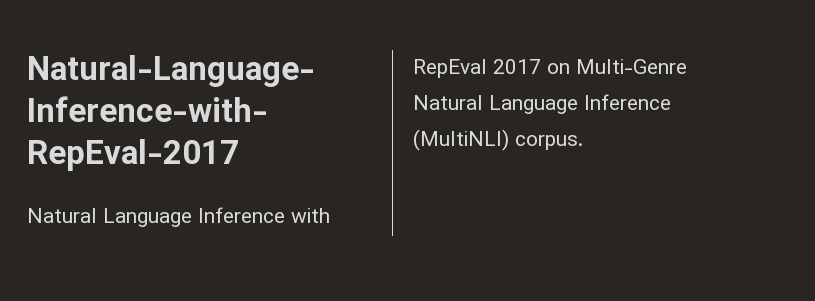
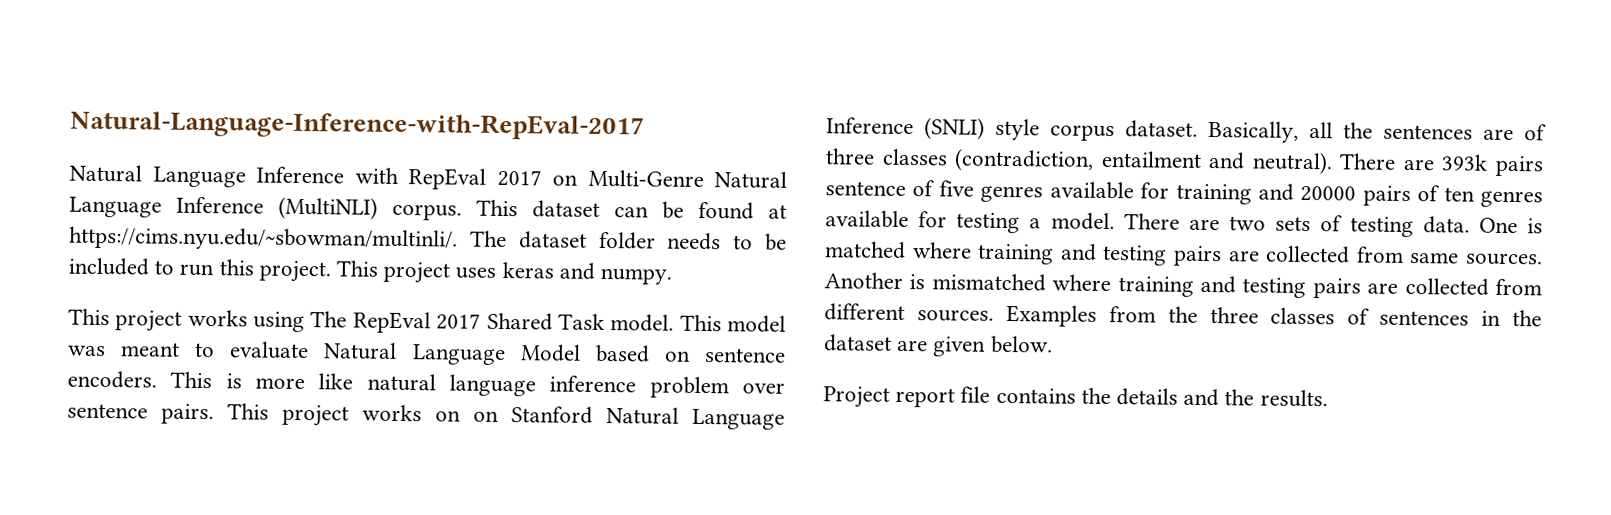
(583, 142) none -> [476,199,787,220] [69,226,788,252] [68,257,673,285] [68,308,786,334] [67,341,786,366] [67,370,785,399] [67,403,785,430] [826,117,1547,143] [825,148,1544,177] [825,180,1543,208] [825,210,1543,238] [824,241,1543,267] [824,272,1542,299] [824,303,1542,327] [824,334,1053,357] [823,386,1328,408] This dataset can be found at https://cims.nyu.edu/~sbowman/multinli/. The dataset folder needs to be included to run this project. This project uses keras and numpy. // This project works using The RepEval 2017 Shared Task model. This model was meant to evaluate Natural Language Model based on sentence encoders. This is more like natural language inference problem over sentence pairs. This project works on on Stanford Natural Language Inference (SNLI) style corpus dataset. Basically, all the sentences are of three classes (contradiction, entailment and neutral). There are 393k pairs sentence of five genres available for training and 20000 pairs of ten genres available for testing a model. There are two sets of testing data. One is matched where training and testing pairs are collected from same sources. Another is mismatched where training and testing pairs are collected from different sources. Examples from the three classes of sentences in the dataset are given below. // Project report file contains the details and the results.

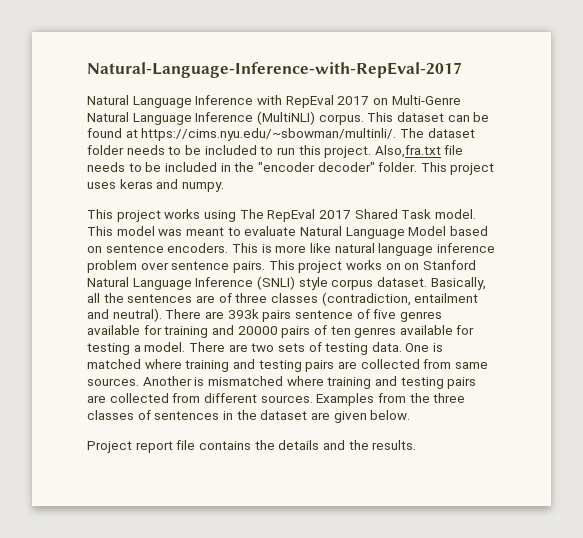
(331, 271) none -> [374,145,464,158] [87,162,418,172] Also,fra.txt file needs to be included in the "encoder decoder" folder.

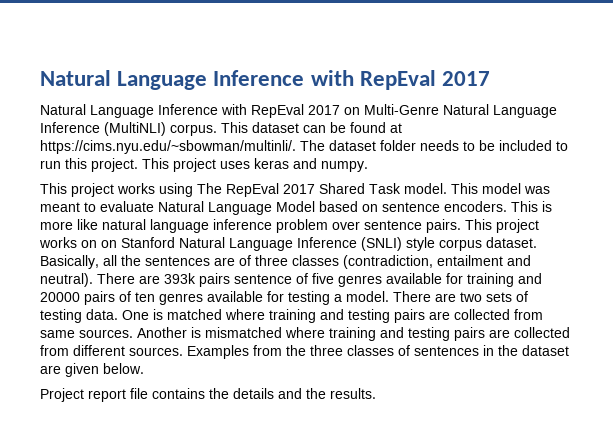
[87,62,462,78] Natural-Language-Inference-with-RepEval-2017 -> [40,70,491,90] Natural Language Inference with RepEval 2017
[374,145,464,158] [87,162,418,172] Also,fra.txt file needs to be included in the "encoder decoder" folder. -> (138, 165) none

